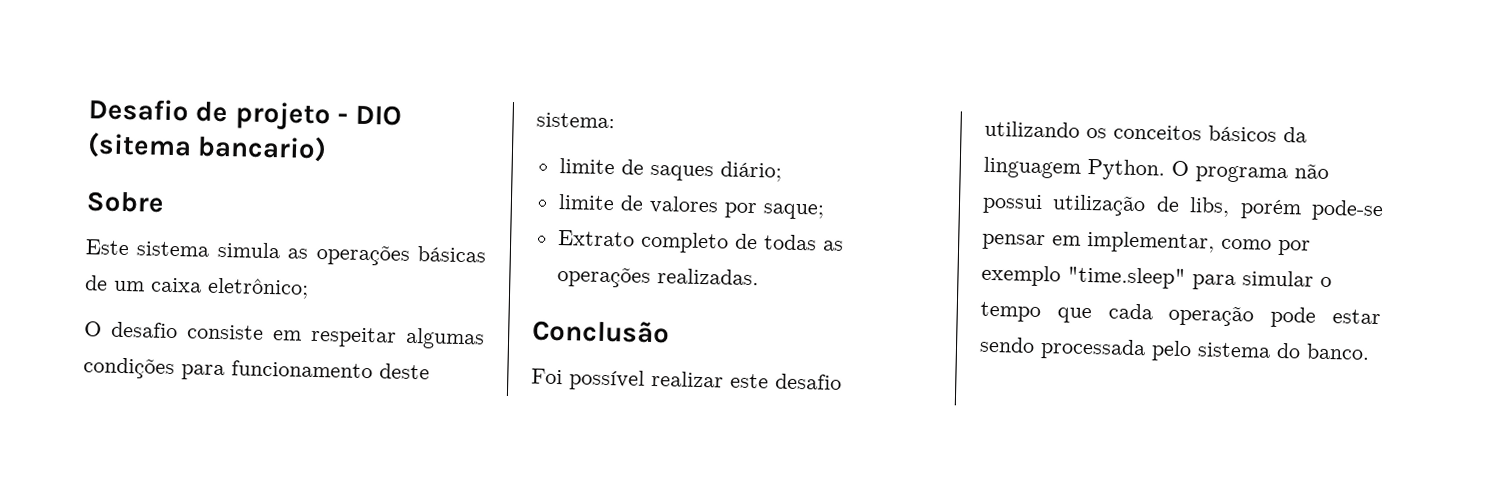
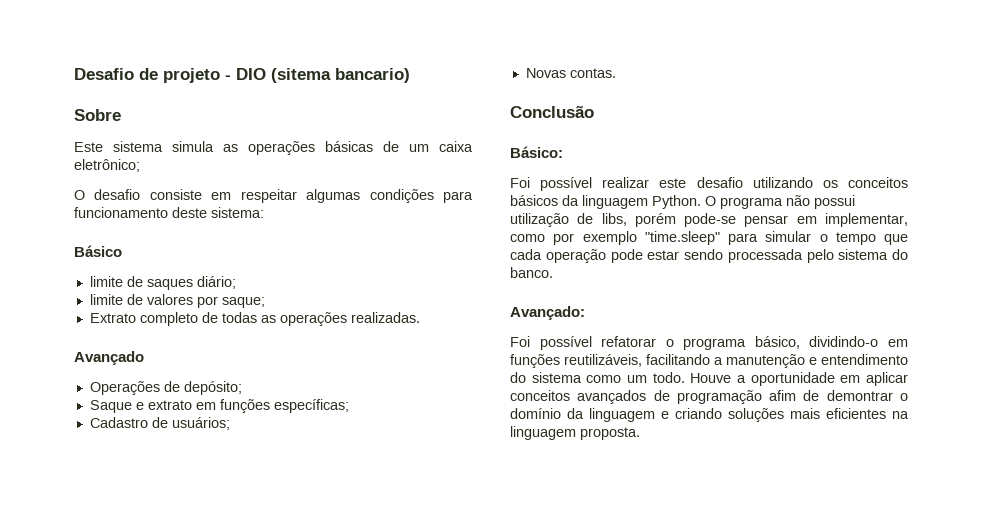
(615, 120) none -> [74,245,122,257] // Básico
(759, 277) none -> [74,351,144,365] [89,381,242,395] [89,399,349,413] [89,417,230,430] [525,68,616,78] // Avançado // Operações de depósito; // Saque e extrato em funções específicas; // Cadastro de usuários; // Novas contas.
(670, 331) none -> [510,146,563,158] // Básico:
(1370, 351) none -> [510,306,585,320] [510,336,908,350] [510,354,908,368] [510,372,908,386] [510,390,908,404] [510,408,909,422] [510,426,640,440] // Avançado: // Foi possível refatorar o programa básico, dividindo-o em funções reutilizáveis, facilitando a manutenção e entendimento do sistema como um todo. Houve a oportunidade em aplicar conceitos avançados de programação afim de demontrar o domínio da linguagem e criando soluções mais eficientes na linguagem proposta.

